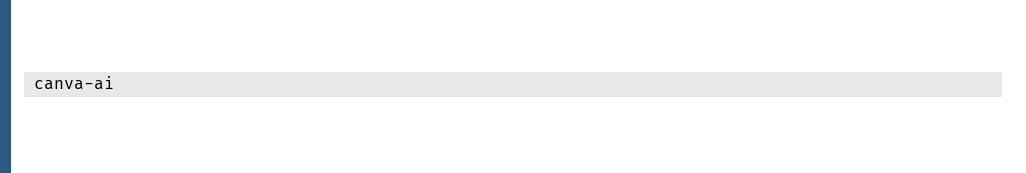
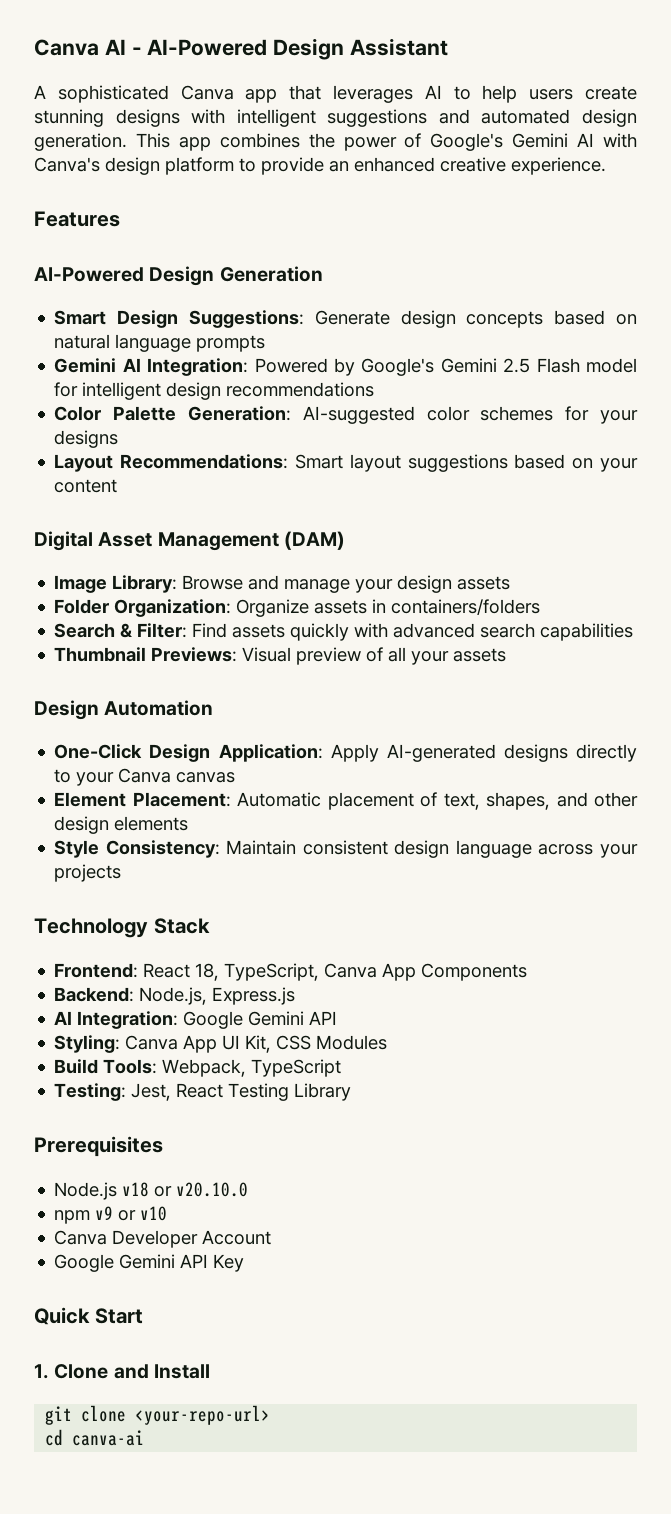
(34, 83) none -> [34,38,449,60] [34,85,637,103] [34,109,637,127] [34,133,637,151] [34,157,606,175] [34,211,120,227] [34,266,323,286] [54,310,637,328] [54,334,266,352] [54,358,637,376] [54,382,375,400] [54,406,638,424] [54,430,119,448] [54,454,638,472] [54,479,118,493] [34,531,345,551] [54,575,511,593] [54,599,541,617] [54,623,634,641] [54,647,507,665] [34,700,214,720] [54,744,637,762] [54,768,236,786] [54,792,638,810] [54,816,189,834] [54,840,638,858] [54,864,122,882] [34,918,210,938] [54,963,528,981] [54,987,296,1005] [54,1011,338,1029] [54,1035,388,1053] [54,1059,342,1077] [54,1083,352,1101] [34,1136,163,1157] [54,1182,249,1200] [54,1206,168,1224] [54,1230,272,1248] [54,1254,245,1272] [34,1307,143,1325] [34,1364,210,1379] [45,1405,271,1425] [45,1429,64,1446] Canva AI - AI-Powered Design Assistant // A sophisticated Canva app that leverages AI to help users create stunning designs with intelligent suggestions and automated design generation. This app combines the power of Google's Gemini AI with Canva's design platform to provide an enhanced creative experience. // Features // AI-Powered Design Generation // Smart Design Suggestions: Generate design concepts based on natural language prompts // Gemini AI Integration: Powered by Google's Gemini 2.5 Flash model for intelligent design recommendations // Color Palette Generation: AI-suggested color schemes for your designs // Layout Recommendations: Smart layout suggestions based on your content // Digital Asset Management (DAM) // Image Library: Browse and manage your design assets // Folder Organization: Organize assets in containers/folders // Search & Filter: Find assets quickly with advanced search capabilities // Thumbnail Previews: Visual preview of all your assets // Design Automation // One-Click Design Application: Apply AI-generated designs directly to your Canva canvas // Element Placement: Automatic placement of text, shapes, and other design elements // Style Consistency: Maintain consistent design language across your projects // Technology Stack // Frontend: React 18, TypeScript, Canva App Components // Backend: Node.js, Express.js // AI Integration: Google Gemini API // Styling: Canva App UI Kit, CSS Modules // Build Tools: Webpack, TypeScript // Testing: Jest, React Testing Library // Prerequisites // Node.js v18 or v20.10.0 // npm v9 or v10 // Canva Developer Account // Google Gemini API Key // Quick Start // 1. Clone and Install // git clone <your-repo-url> // cd

